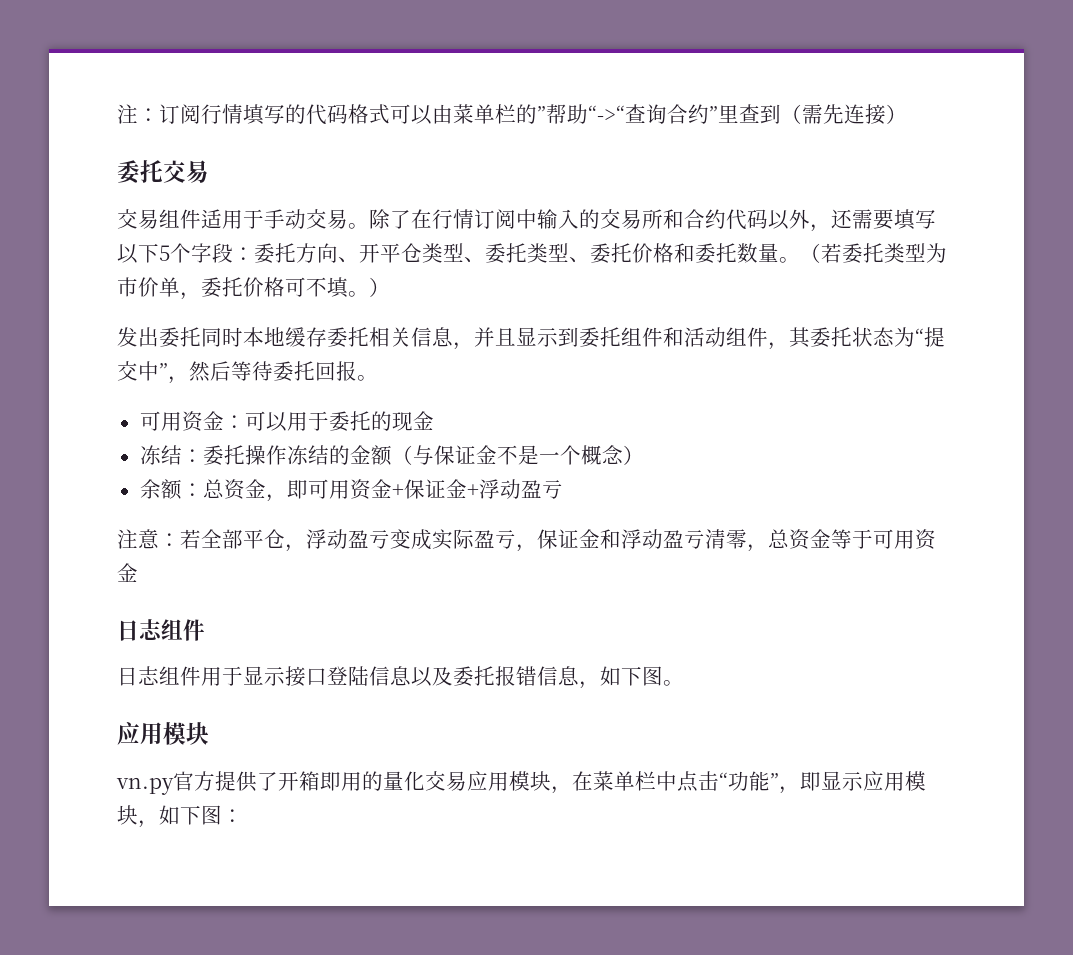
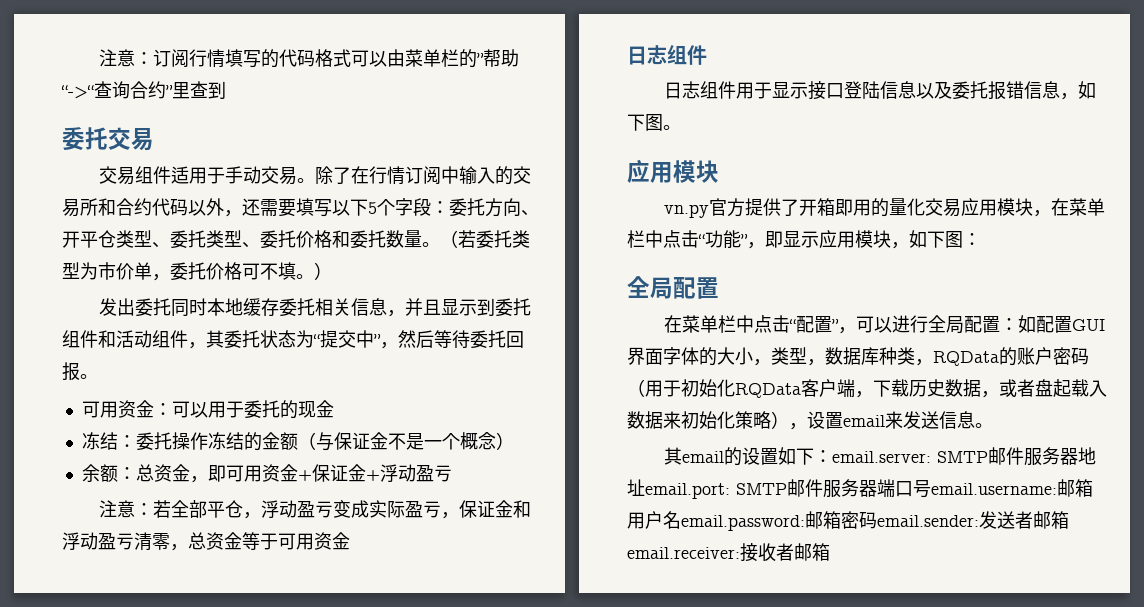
[117,104,138,124] 注 -> [99,49,136,67] 注意
[781,104,907,125] （需先连接） -> (226, 90) none
(243, 816) none -> [627,276,719,299] [664,315,1106,334] [627,347,1089,366] [627,379,1107,398] [627,411,993,430] [664,447,1097,466] [627,479,1093,499] [627,511,1069,531] [627,543,830,562] // 全局配置 // 在菜单栏中点击“配置”，可以进行全局配置：如配置GUI界面字体的大小，类型，数据库种类，RQData的账户密码（用于初始化RQData客户端，下载历史数据，或者盘起载入数据来初始化策略），设置email来发送信息。 // 其email的设置如下：email.server: SMTP邮件服务器地址email.port: SMTP邮件服务器端口号email.username:邮箱用户名email.password:邮箱密码email.sender:发送者邮箱email.receiver:接收者邮箱

